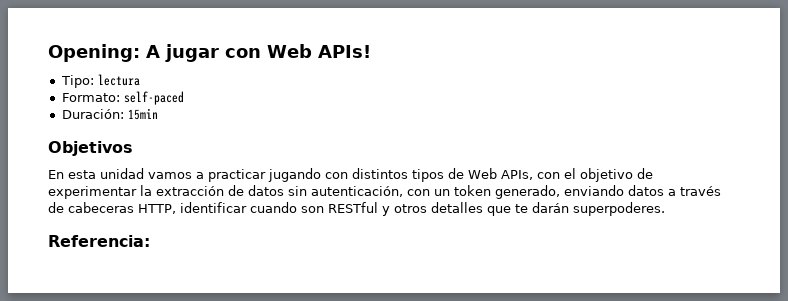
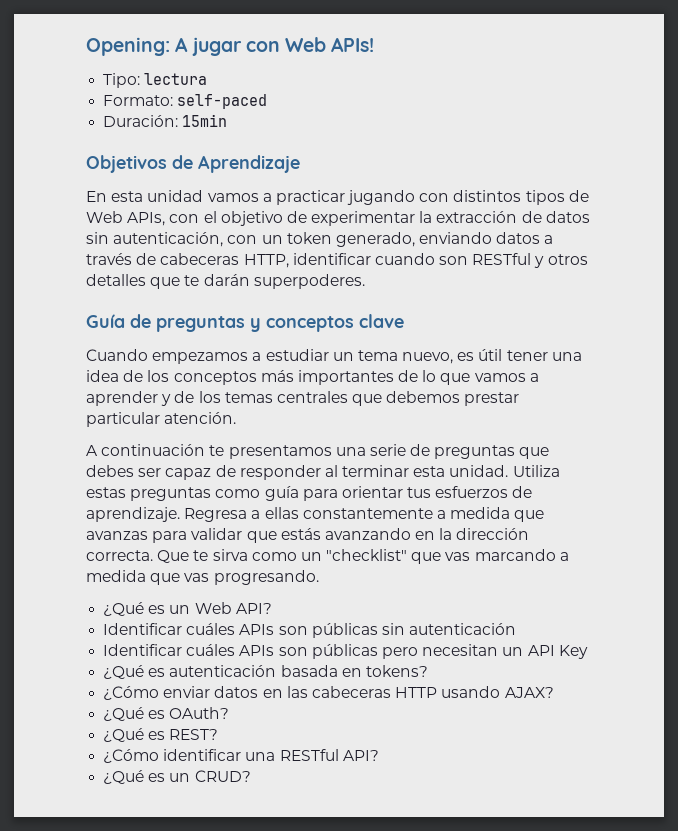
(133, 148) none -> [172,155,300,173] de Aprendizaje
[48,235,150,247] Referencia: -> [86,314,404,332] [86,349,582,364] [86,370,539,385] [86,391,520,406] [86,412,237,427] [86,444,550,459] [86,465,560,480] [86,486,533,501] [86,507,545,522] [86,528,530,543] [86,549,569,564] [86,570,319,585] [103,602,272,616] [103,623,517,638] [103,644,588,659] [103,665,428,679] [103,686,554,700] [103,707,230,721] [103,728,219,742] [103,749,379,763] [103,770,251,784] Guía de preguntas y conceptos clave // Cuando empezamos a estudiar un tema nuevo, es útil tener una idea de los conceptos más importantes de lo que vamos a aprender y de los temas centrales que debemos prestar particular atención. // A continuación te presentamos una serie de preguntas que debes ser capaz de responder al terminar esta unidad. Utiliza estas preguntas como guía para orientar tus esfuerzos de aprendizaje. Regresa a ellas constantemente a medida que avanzas para validar que estás avanzando en la dirección correcta. Que te sirva como un "checklist" que vas marcando a medida que vas progresando. // ¿Qué es un Web API? // Identificar cuáles APIs son públicas sin autenticación // Identificar cuáles APIs son públicas pero necesitan un API Key // ¿Qué es autenticación basada en tokens? // ¿Cómo enviar datos en las cabeceras HTTP usando AJAX? // ¿Qué es OAuth? // ¿Qué es REST? // ¿Cómo identificar una RESTful API? // ¿Qué es un CRUD?

